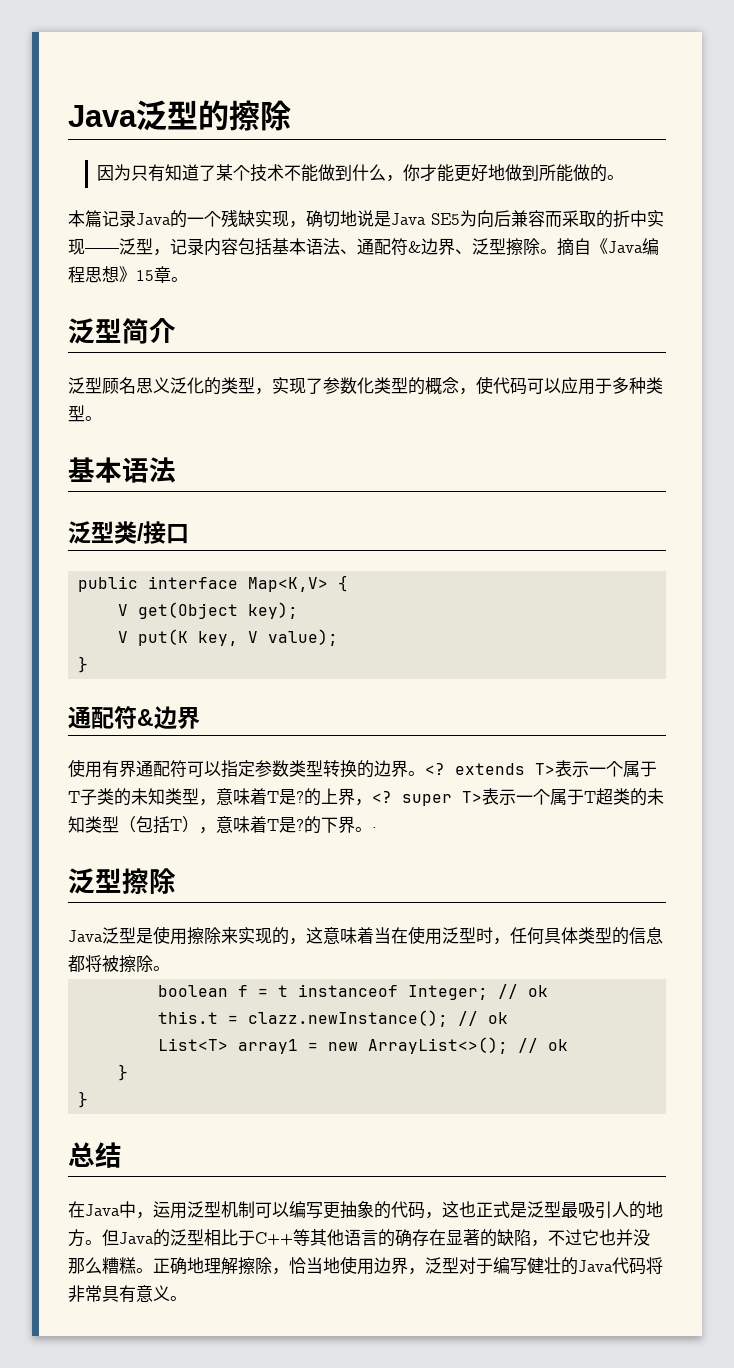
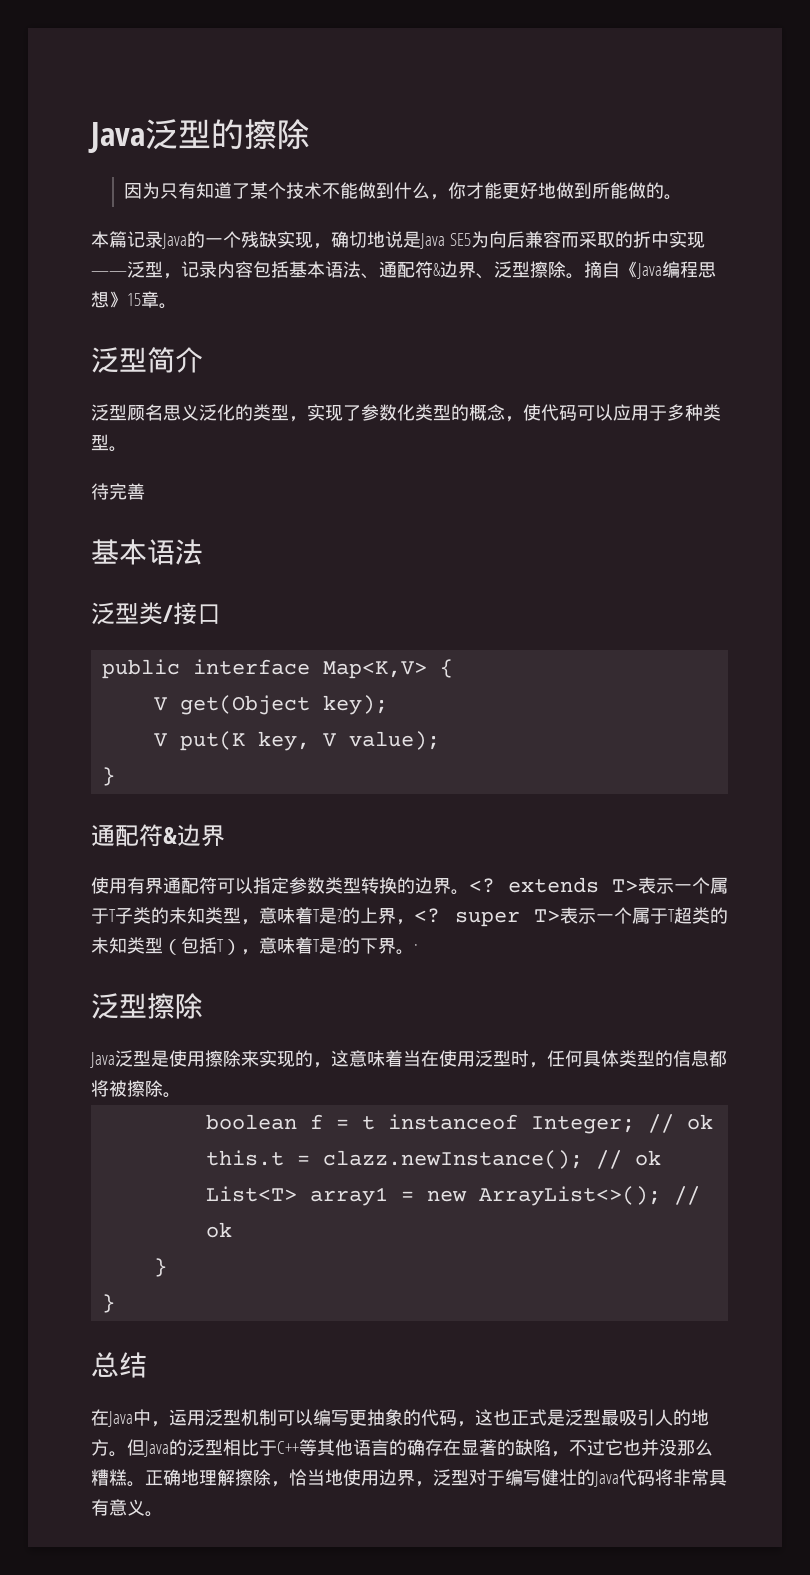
(102, 418) none -> [91,483,145,500] // 待完善

